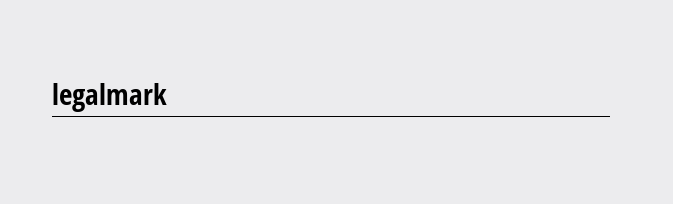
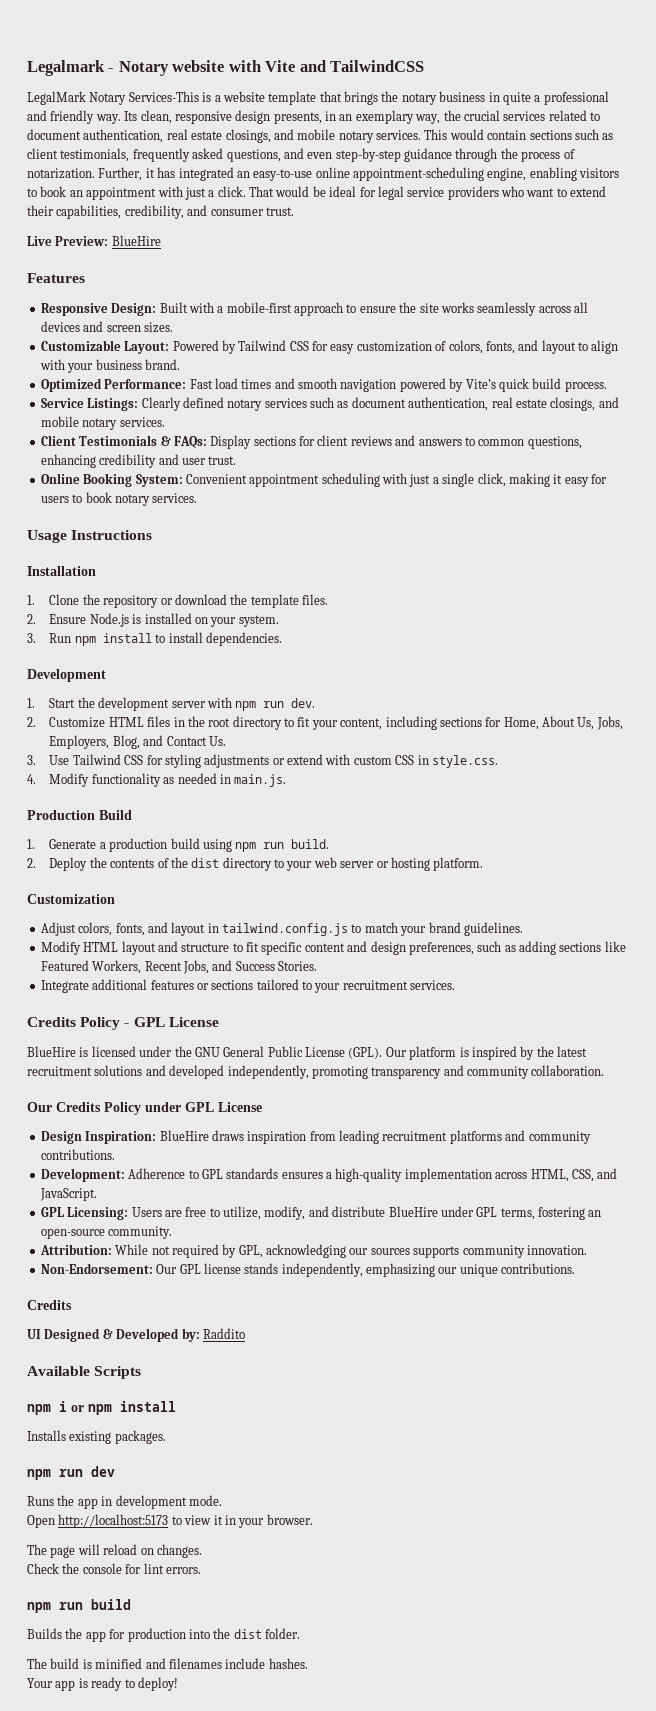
[52,83,167,112] legalmark -> [27,60,425,76] [27,91,609,105] [27,110,600,124] [27,129,614,143] [27,148,575,162] [27,167,620,181] [27,186,607,200] [27,205,294,219] [27,235,161,246] [27,273,85,283] [40,302,588,316] [40,321,173,333] [40,340,619,354] [39,359,180,373] [40,378,607,392] [40,397,619,411] [40,416,165,430] [40,435,582,449] [40,454,237,468] [40,473,607,487] [40,492,198,506] [27,530,153,543] [27,566,96,576] [27,594,329,608] [27,613,279,627] [27,632,282,646] [27,669,106,682] [27,697,316,711] [27,716,623,730] [49,735,226,749] [27,754,498,768] [27,773,287,787] [27,810,132,820] [27,838,330,852] [27,857,484,871] [27,894,115,904] [40,922,523,936] [40,941,626,955] [40,960,317,974] [40,979,456,993] [27,1017,219,1030] [27,1046,587,1060] [27,1065,605,1079] [27,1102,262,1115] [40,1130,591,1144] [40,1149,115,1160] [40,1168,618,1182] [39,1188,97,1201] [40,1206,602,1220] [40,1226,173,1239] [39,1244,587,1258] [40,1263,576,1277] [27,1300,72,1310] [27,1328,245,1342] [27,1366,142,1379] [27,1401,176,1415] [27,1430,166,1444] [27,1466,115,1480] [27,1495,222,1509] [27,1514,313,1528] [27,1544,202,1558] [27,1563,201,1574] [27,1599,131,1613] [27,1628,300,1642] [27,1658,308,1669] [27,1677,178,1691] Legalmark - Notary website with Vite and TailwindCSS // LegalMark Notary Services-This is a website template that brings the notary business in quite a professional and friendly way. Its clean, responsive design presents, in an exemplary way, the crucial services related to document authentication, real estate closings, and mobile notary services. This would contain sections such as client testimonials, frequently asked questions, and even step-by-step guidance through the process of notarization. Further, it has integrated an easy-to-use online appointment-scheduling engine, enabling visitors to book an appointment with just a click. That would be ideal for legal service providers who want to extend their capabilities, credibility, and consumer trust. // Live Preview: BlueHire // Features // Responsive Design: Built with a mobile-first approach to ensure the site works seamlessly across all devices and screen sizes. // Customizable Layout: Powered by Tailwind CSS for easy customization of colors, fonts, and layout to align with your business brand. // Optimized Performance: Fast load times and smooth navigation powered by Vite’s quick build process. // Service Listings: Clearly defined notary services such as document authentication, real estate closings, and mobile notary services. // Client Testimonials & FAQs: Display sections for client reviews and answers to common questions, enhancing credibility and user trust. // Online Booking System: Convenient appointment scheduling with just a single click, making it easy for users to book notary services. // Usage Instructions // Installation // 1. Clone the repository or download the template files. // 2. Ensure Node.js is installed on your system. // 3. Run npm install to install dependencies. // Development // 1. Start the development server with npm run dev. // 2. Customize HTML files in the root directory to fit your content, including sections for Home, About Us, Jobs, Employers, Blog, and Contact Us. // 3. Use Tailwind CSS for styling adjustments or extend with custom CSS in style.css. // 4. Modify functionality as needed in main.js. // Production Build // 1. Generate a production build using npm run build. // 2. Deploy the contents of the dist directory to your web server or hosting platform. // Customization // Adjust colors, fonts, and layout in tailwind.config.js to match your brand guidelines. // Modify HTML layout and structure to fit specific content and design preferences, such as adding sections like Featured Workers, Recent Jobs, and Success Stories. // Integrate additional features or sections tailored to your recruitment services. // Credits Policy - GPL License // BlueHire is licensed under the GNU General Public License (GPL). Our platform is inspired by the latest recruitment solutions and developed independently, promoting transparency and community collaboration. // Our Credits Policy under GPL License // Design Inspiration: BlueHire draws inspiration from leading recruitment platforms and community contributions. // Development: Adherence to GPL standards ensures a high-quality implementation across HTML, CSS, and JavaScript. // GPL Licensing: Users are free to utilize, modify, and distribute BlueHire under GPL terms, fostering an open-source community. // Attribution: While not required by GPL, acknowledging our sources supports community innovation. // Non-Endorsement: Our GPL license stands independently, emphasizing our unique contributions. // Credits // UI Designed & Developed by: Raddito // Available Scripts // npm i or npm install // Installs existing packages. // npm run dev // Runs the app in development mode. // Open http://localhost:5173 to view it in your browser. // The page will reload on changes. // Check the console for lint errors. // npm run build // Builds the app for production into the dist folder. // The build is minified and filenames include hashes. // Your app is ready to deploy!

